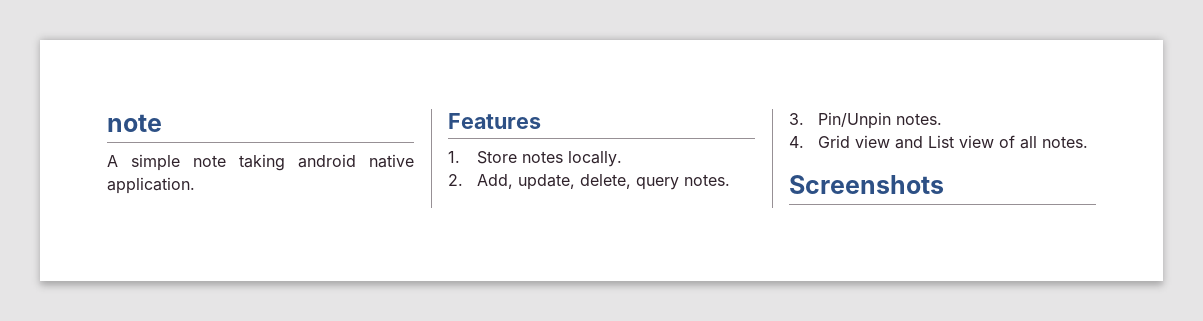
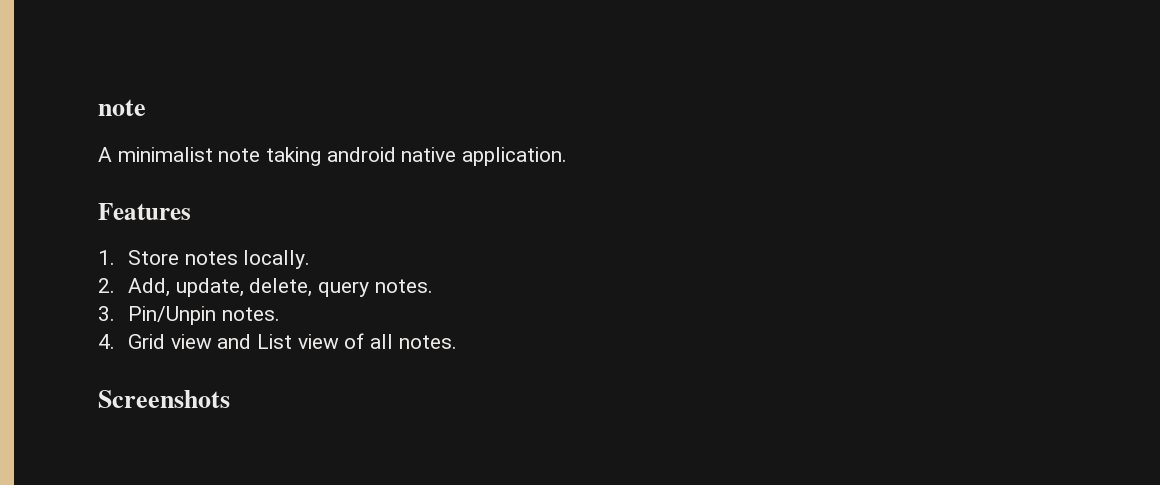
[131,154,180,171] simple -> [117,147,213,162] minimalist

